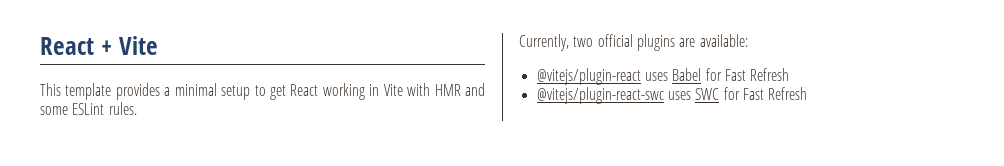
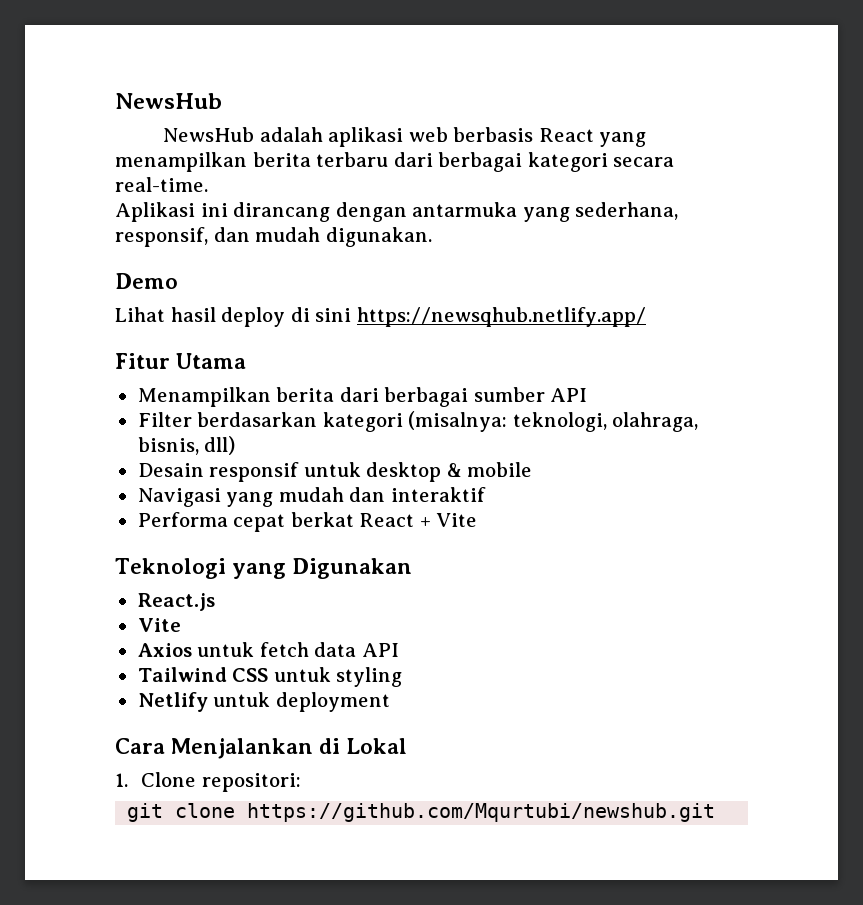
[40,36,158,55] [40,83,485,100] [40,102,137,115] [519,34,748,51] [536,68,790,85] [536,87,808,104] React + Vite // This template provides a minimal setup to get React working in Vite with HMR and some ESLint rules. // Currently, two official plugins are available: // @vitejs/plugin-react uses Babel for Fast Refresh // @vitejs/plugin-react-swc uses SWC for Fast Refresh -> [115,93,222,109] [163,127,647,147] [115,152,675,172] [115,177,208,192] [115,202,679,222] [115,227,432,247] [115,273,178,289] [115,307,646,327] [115,353,247,369] [137,387,588,407] [137,411,699,432] [137,436,236,455] [137,462,533,482] [137,487,486,507] [137,512,478,532] [115,558,413,579] [137,593,215,611] [137,618,181,632] [137,642,399,657] [137,667,403,687] [137,692,390,712] [115,738,408,759] [115,772,301,792] [127,803,716,822] NewsHub // NewsHub adalah aplikasi web berbasis React yang menampilkan berita terbaru dari berbagai kategori secara real-time. // Aplikasi ini dirancang dengan antarmuka yang sederhana, responsif, dan mudah digunakan. // Demo // Lihat hasil deploy di sini https://newsqhub.netlify.app/ // Fitur Utama // Menampilkan berita dari berbagai sumber API // Filter berdasarkan kategori (misalnya: teknologi, olahraga, bisnis, dll) // Desain responsif untuk desktop & mobile // Navigasi yang mudah dan interaktif // Performa cepat berkat React + Vite // Teknologi yang Digunakan // React.js // Vite // Axios untuk fetch data API // Tailwind CSS untuk styling // Netlify untuk deployment // Cara Menjalankan di Lokal // 1. Clone repositori: // git clone https://github.com/Mqurtubi/newshub.git

